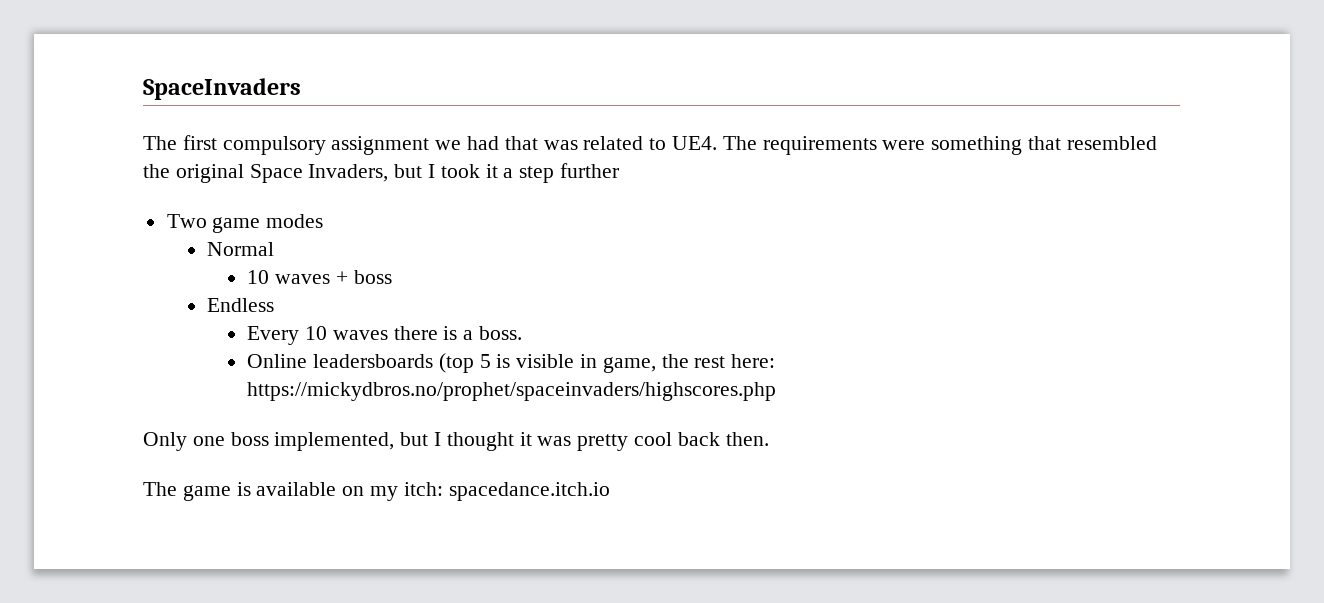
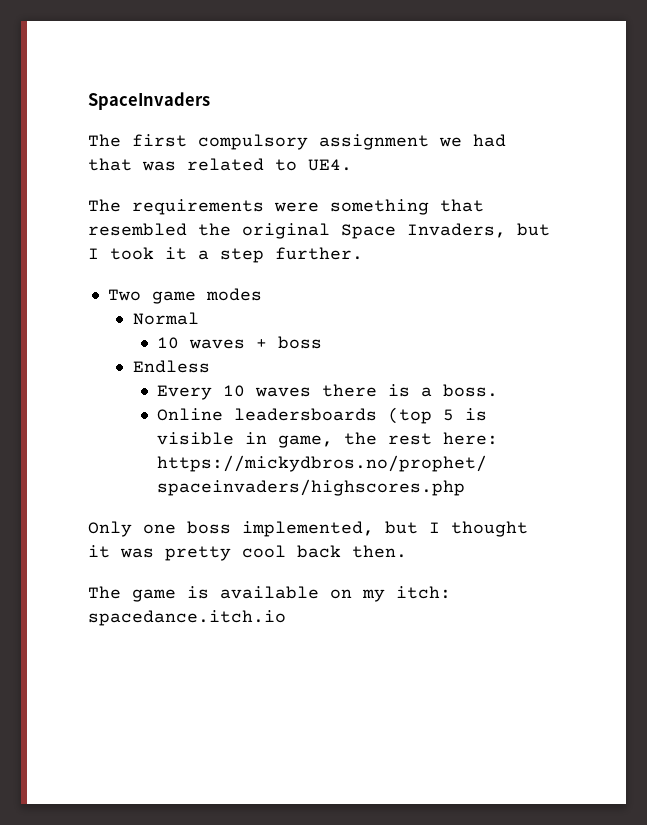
(718, 143) none -> (352, 165) //
[560,163,620,178] further -> [275,247,363,260] further.

